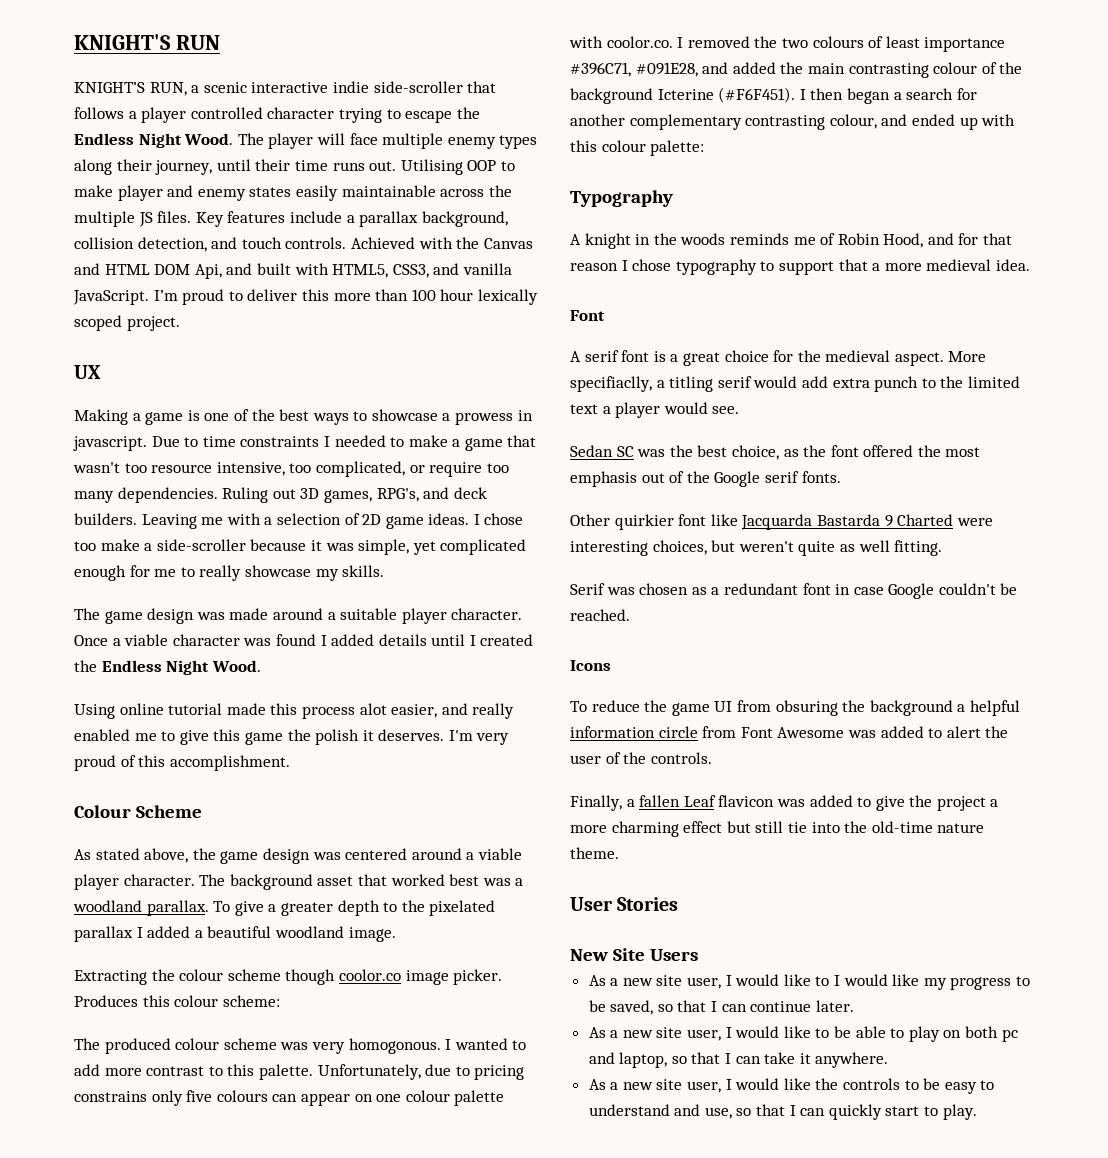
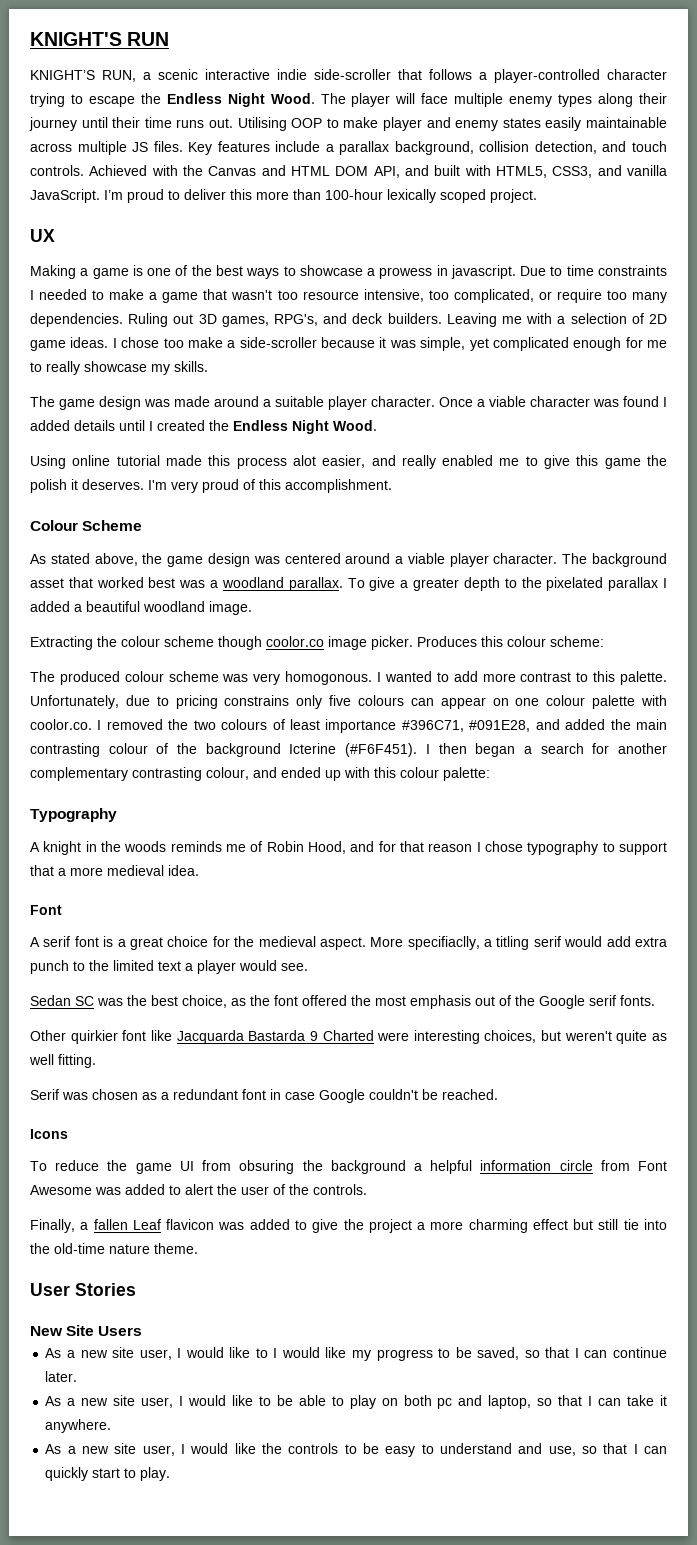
[141,107,263,123] player controlled -> [494,69,600,83] player-controlled
[155,160,213,175] journey, -> [29,117,77,131] journey
[488,185,512,197] the -> (72, 147) none
[194,264,222,279] Api, -> [373,166,400,178] API,
[411,289,474,301] 100 hour -> [325,189,383,200] 100-hour

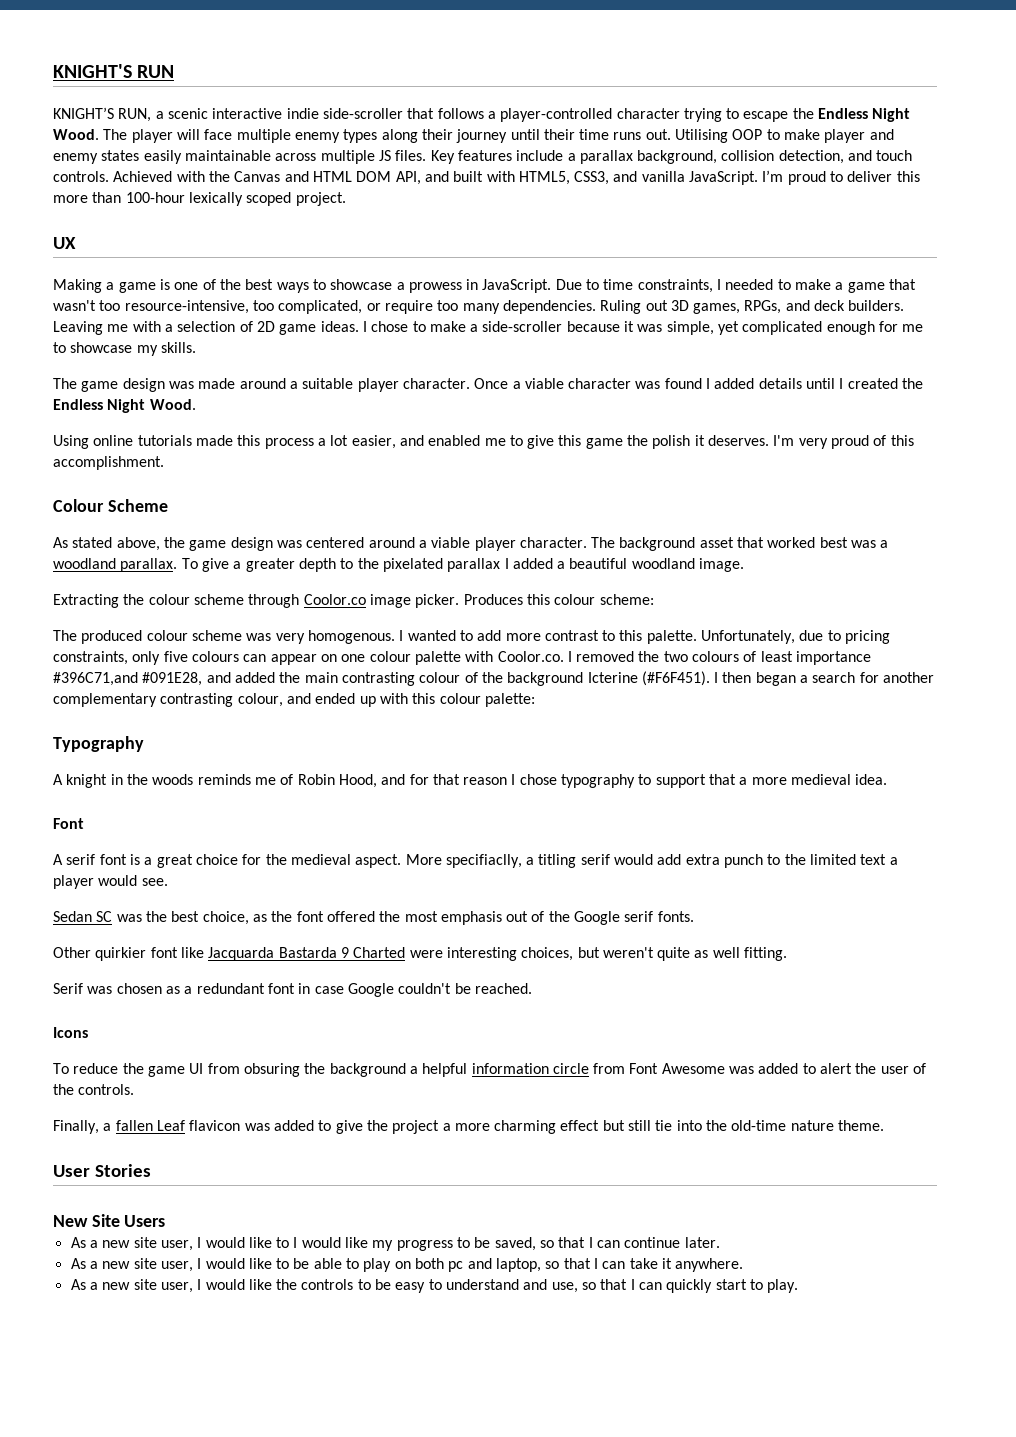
[450,265,516,279] javascript. -> [482,279,552,293] JavaScript.
[598,265,667,276] constraints -> [637,279,713,293] constraints,
[302,289,424,302] resource intensive, -> [124,300,249,314] resource-intensive,
[273,314,318,326] RPG's, -> [744,300,782,314] RPGs,
[163,338,184,348] too -> [412,321,426,332] to
[46,361,80,375] really -> (66, 347) none
[116,455,160,466] tutorial -> [137,435,192,446] tutorials
[292,455,316,466] alot -> [317,435,349,446] a lot
[401,455,436,469] really -> (424, 440) none
[218,636,324,650] though coolor.co -> [248,594,366,608] through Coolor.co
[285,671,373,685] homogonous. -> [307,630,395,644] homogenous.
[224,695,290,706] constrains -> [53,651,128,665] constraints,
[30,719,92,730] coolor.co. -> [497,651,564,662] Coolor.co.
[401,720,464,732] #396C71, -> [53,672,138,686] #396C71,and

